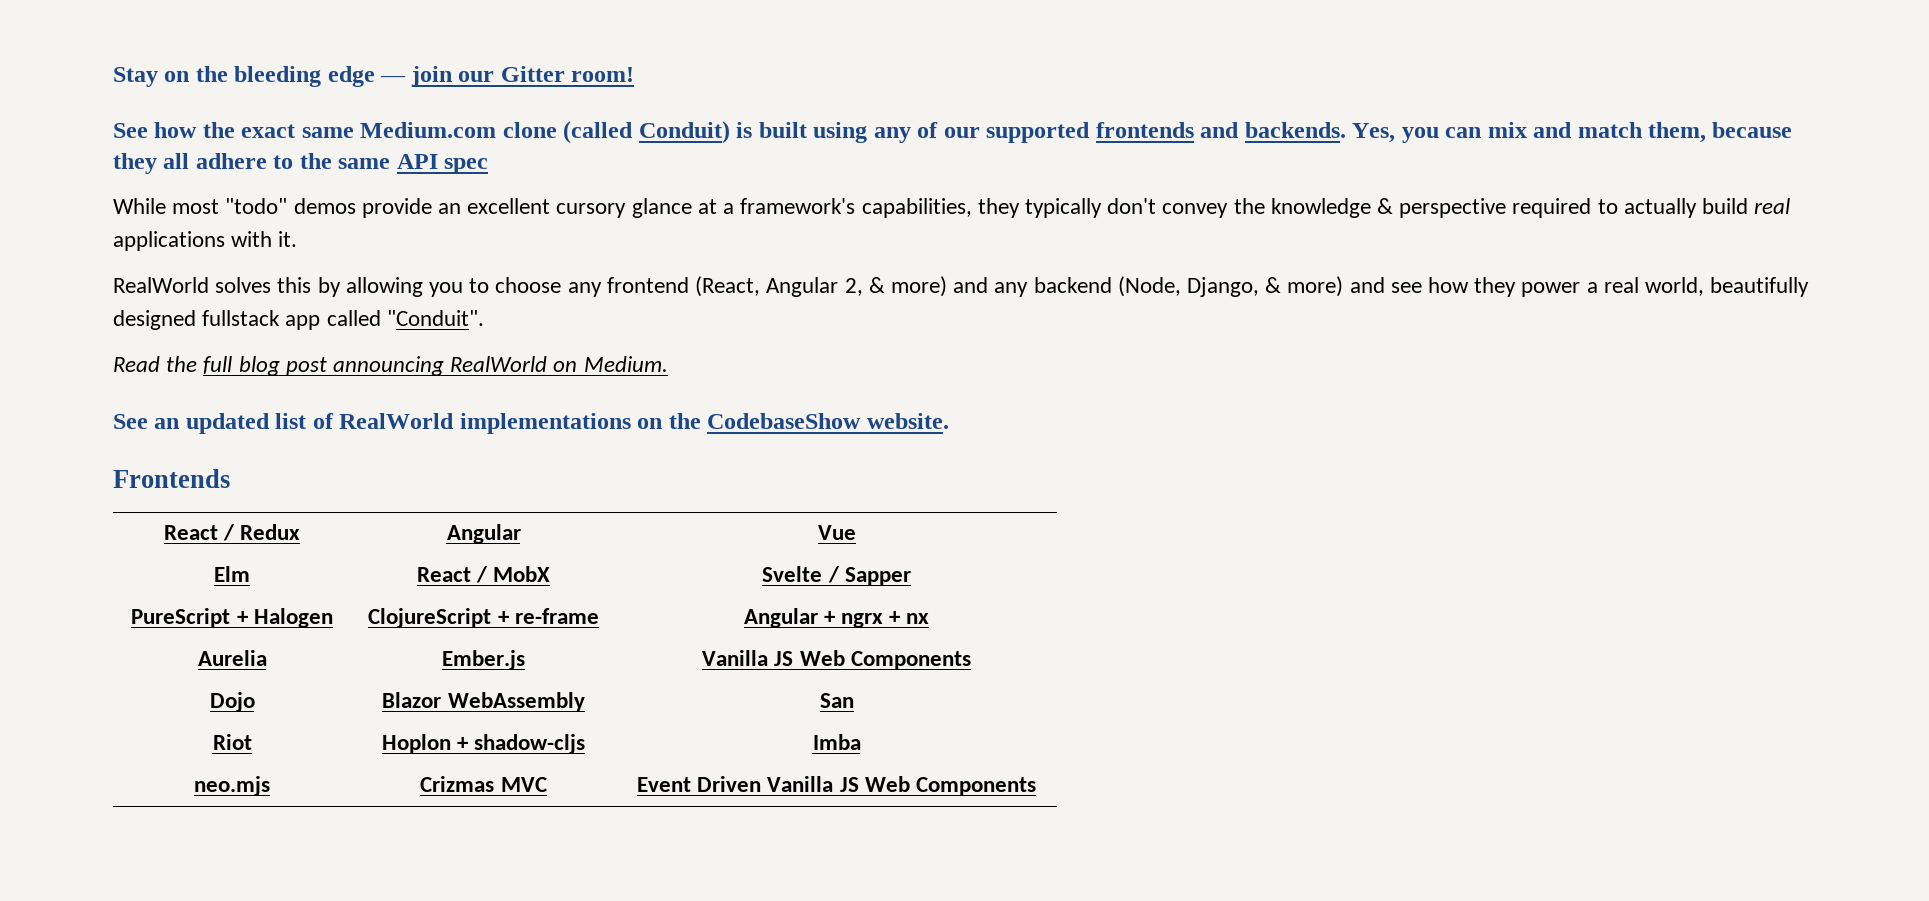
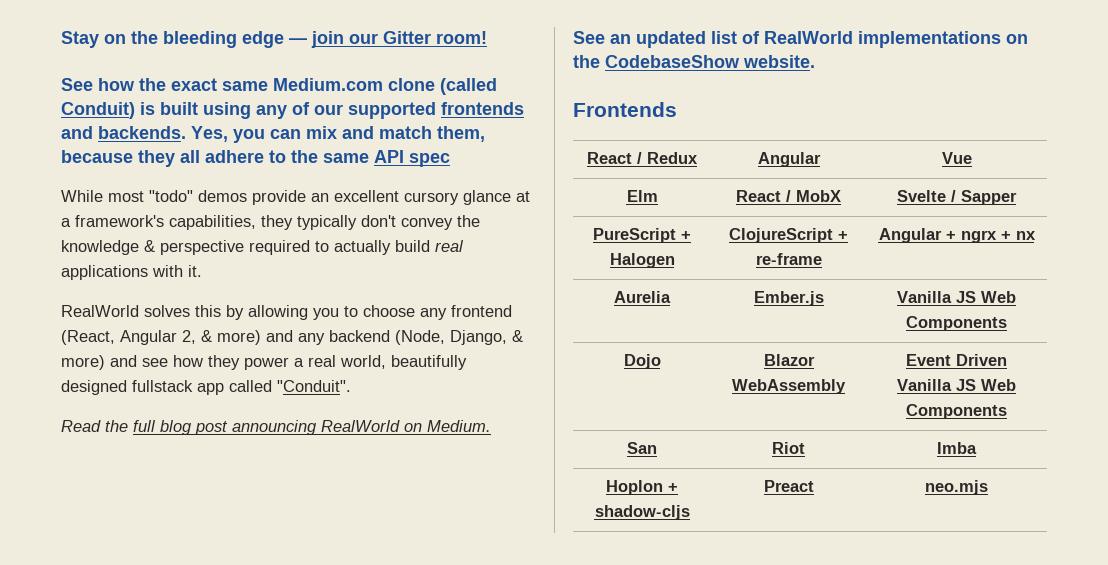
[819,693,854,708] [212,734,252,750] [381,734,586,754] [812,734,861,750] [194,776,270,796] [420,776,547,792] | San // Riot | Hoplon + shadow-cljs | Imba // neo.mjs | Crizmas MVC -> (846, 386) none
(1037, 786) none -> [627,442,657,454] [772,442,805,454] [937,442,977,454] [606,480,678,495] [594,505,690,520] [763,480,814,492] [925,480,988,495] // San | Riot | Imba // Hoplon + shadow-cljs | Preact | neo.mjs

